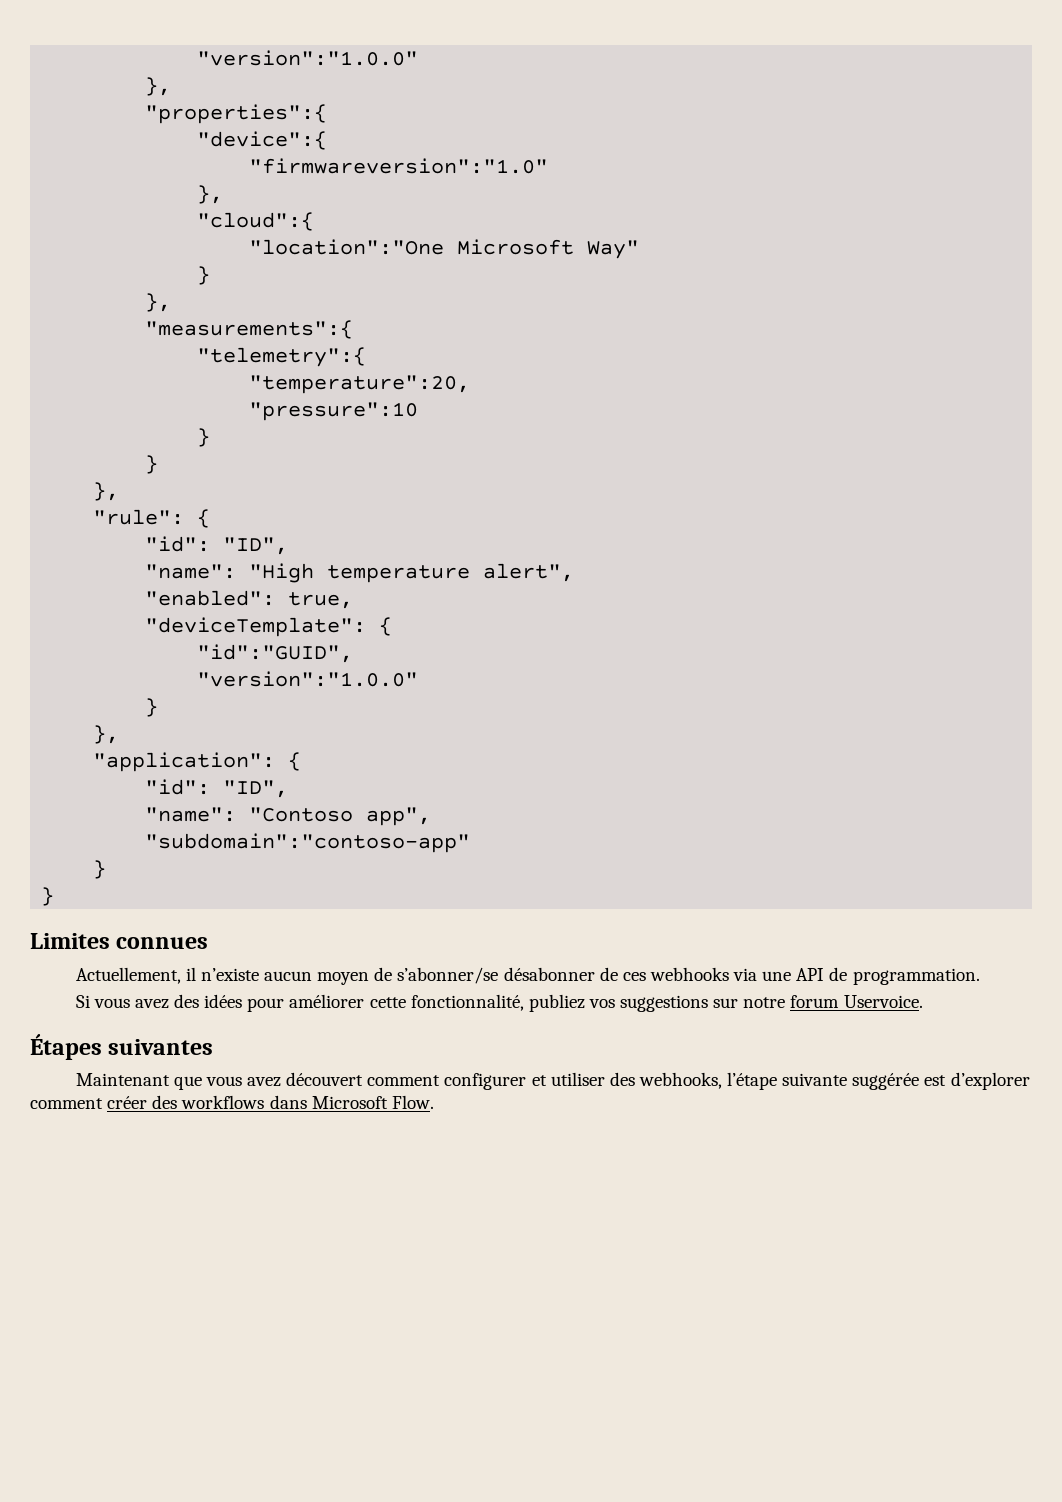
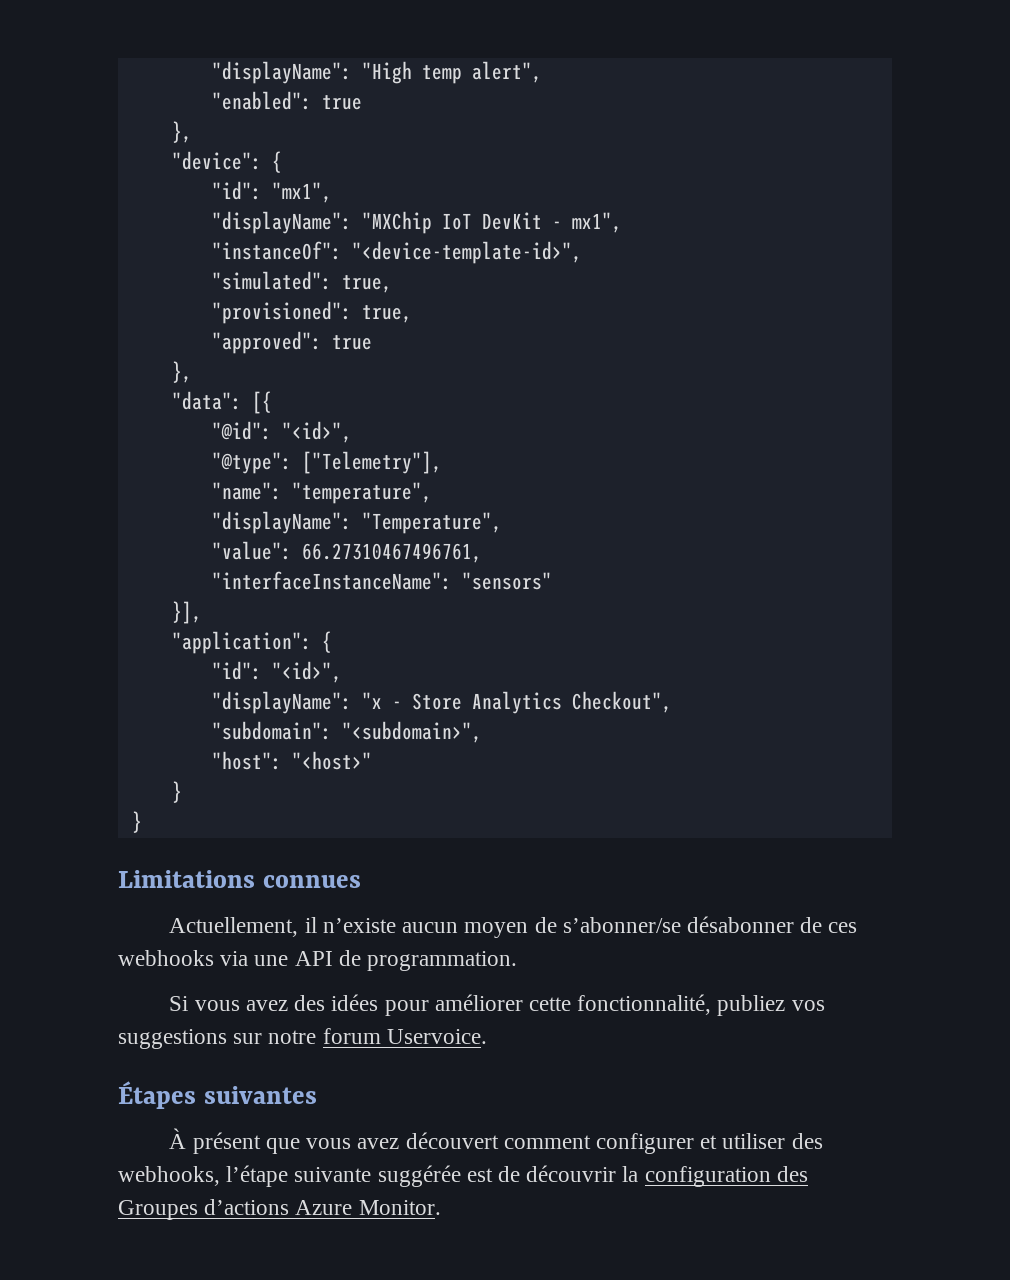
[197,50,419,66] [145,77,172,96] [145,104,328,124] [197,131,328,150] [249,158,549,174] [197,185,224,204] [197,212,315,231] [249,239,640,259] [197,266,211,285] [145,293,172,312] [145,320,354,339] [197,347,367,367] [249,375,471,394] [249,402,419,421] [197,428,211,447] [145,455,159,474] [93,482,120,501] [93,509,211,528] [145,536,289,555] [145,563,575,583] [145,590,354,609] [145,617,393,637] [197,644,354,663] [197,671,419,687] [145,698,159,717] [93,725,120,744] [93,752,302,772] [145,779,289,798] [145,807,432,826] [145,833,471,853] [93,860,107,879] [41,887,55,906] [30,933,110,949] "version":"1.0.0" // }, // "properties":{ // "device":{ // "firmwareversion":"1.0" // }, // "cloud":{ // "location":"One Microsoft Way" // } // }, // "measurements":{ // "telemetry":{ // "temperature":20, // "pressure":10 // } // } // }, // "rule": { // "id": "ID", // "name": "High temperature alert", // "enabled": true, // "deviceTemplate": { // "id":"GUID", // "version":"1.0.0" // } // }, // "application": { // "id": "ID", // "name": "Contoso app", // "subdomain":"contoso-app" // } // } // Limites -> [211,61,542,84] [211,91,362,110] [171,121,192,143] [171,151,282,173] [211,181,332,203] [211,211,622,234] [211,241,582,264] [211,271,392,293] [211,301,412,324] [211,331,372,354] [171,361,192,383] [171,391,272,414] [211,421,352,443] [211,451,442,474] [211,482,432,504] [211,511,502,534] [211,541,482,563] [211,571,552,590] [171,601,202,624] [171,631,332,654] [211,661,342,683] [211,691,672,714] [211,721,482,743] [211,751,372,770] [171,781,182,803] [131,811,142,833] [118,870,255,888] "displayName": "High temp alert", // "enabled": true // }, // "device": { // "id": "mx1", // "displayName": "MXChip IoT DevKit - mx1", // "instanceOf": "<device-template-id>", // "simulated": true, // "provisioned": true, // "approved": true // }, // "data": [{ // "@id": "<id>", // "@type": ["Telemetry"], // "name": "temperature", // "displayName": "Temperature", // "value": 66.27310467496761, // "interfaceInstanceName": "sensors" // }], // "application": { // "id": "<id>", // "displayName": "x - Store Analytics Checkout", // "subdomain": "<subdomain>", // "host": "<host>" // } // } // Limitations
[75,1073,170,1086] Maintenant -> [169,1128,261,1154] À présent
[950,1072,1030,1090] [30,1095,434,1109] d’explorer comment créer des workflows dans Microsoft Flow. -> [498,1165,808,1187] [118,1199,441,1220] de découvrir la configuration des Groupes d’actions Azure Monitor.

